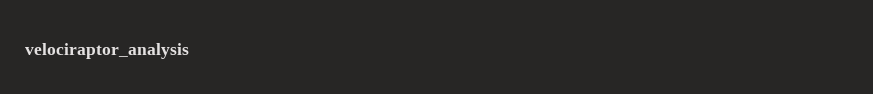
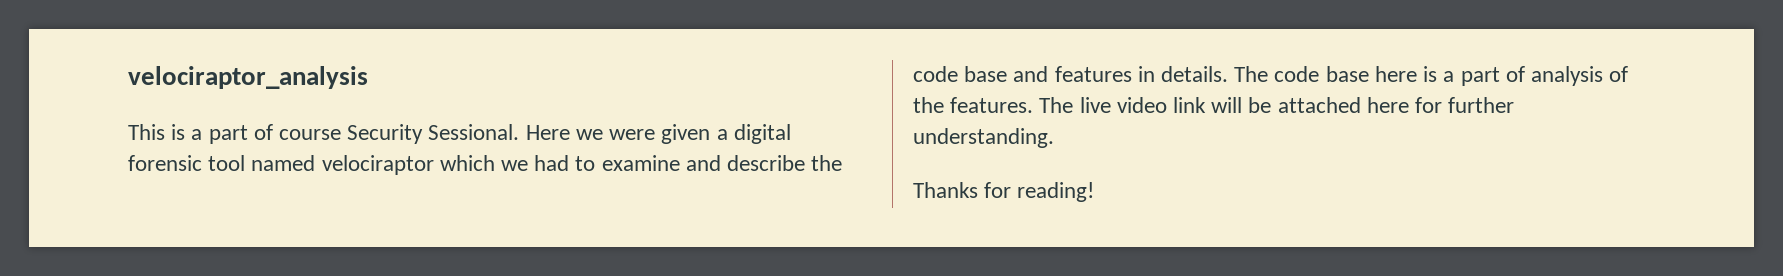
(189, 51) none -> [128,124,791,144] [128,155,843,175] [913,66,1629,86] [913,97,1515,113] [913,128,1054,148] [913,182,1095,202] // This is a part of course Security Sessional. Here we were given a digital forensic tool named velociraptor which we had to examine and describe the code base and features in details. The code base here is a part of analysis of the features. The live video link will be attached here for further understanding. // Thanks for reading!

